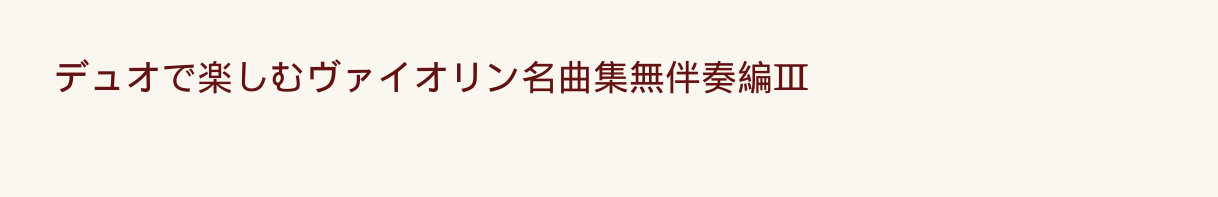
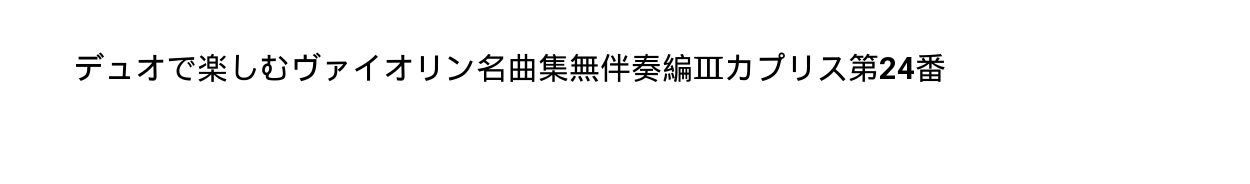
(809, 77) none -> [724,52,946,82] カプリス第24番

